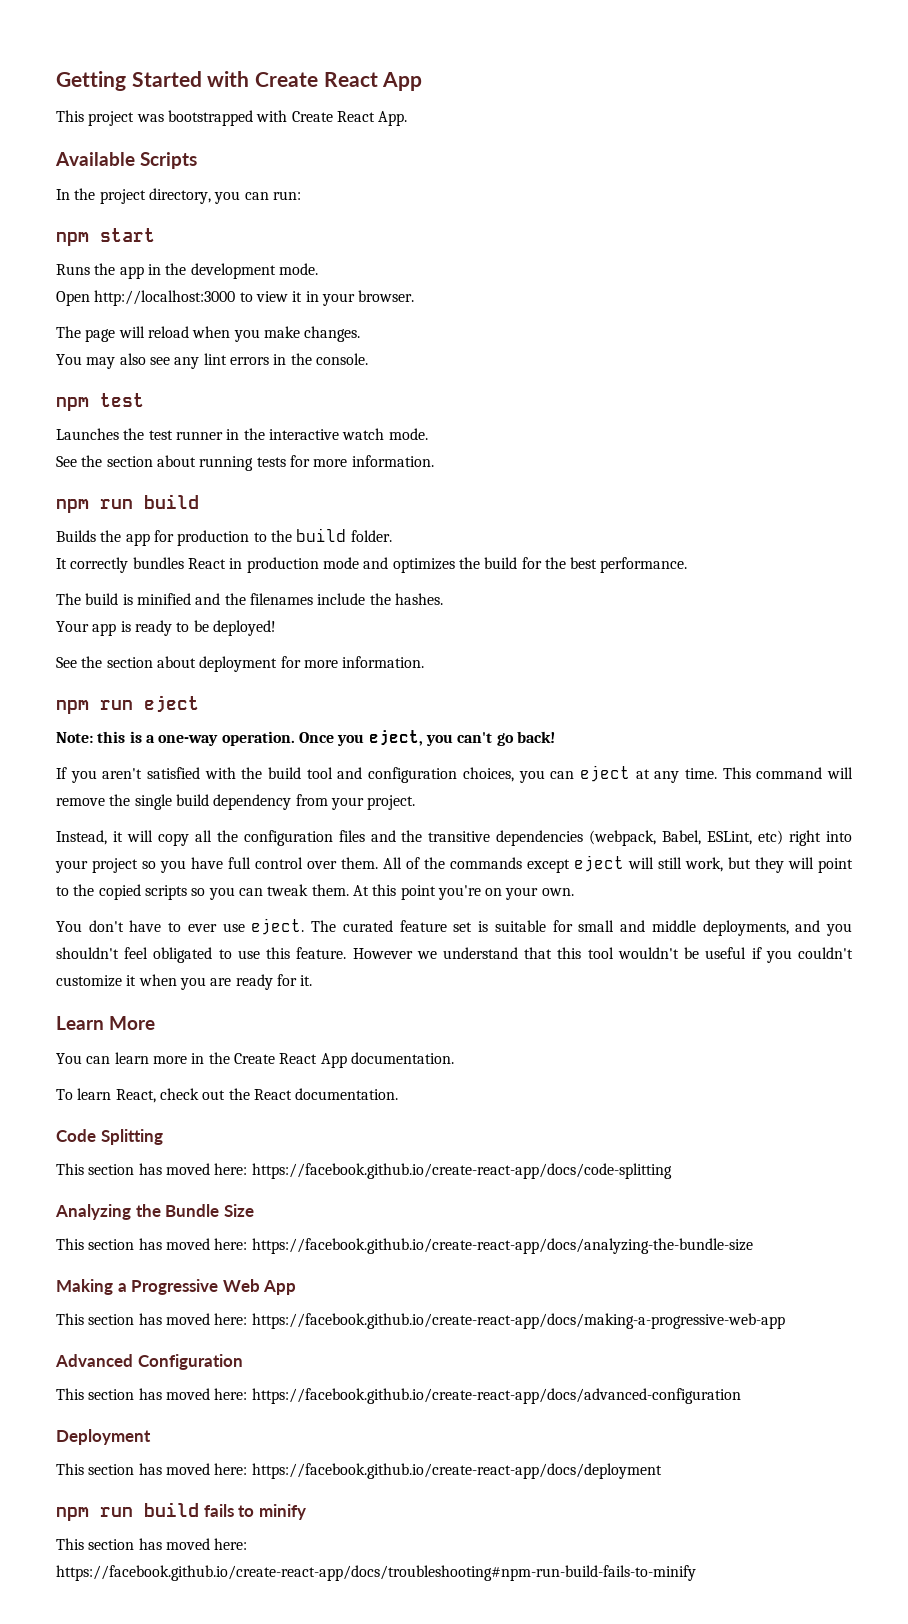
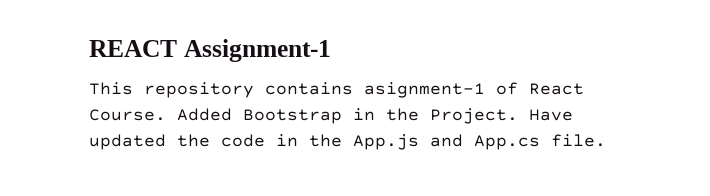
[56,71,423,91] [56,110,408,126] [55,152,198,169] [56,188,301,204] [56,228,155,246] [56,263,318,279] [56,290,415,306] [56,326,361,342] [56,353,368,369] [56,393,144,411] [56,428,428,440] [56,455,434,471] [56,494,199,513] [56,528,392,546] [56,557,688,573] [56,593,443,605] [56,620,276,636] [56,656,425,672] [56,695,199,714] [56,730,555,746] [56,765,854,783] [56,794,416,810] [56,830,853,846] [55,855,853,873] [56,884,574,900] [56,918,852,936] [56,947,853,963] [56,974,313,990] [56,1016,156,1030] [56,1052,454,1068] [56,1088,399,1103] [56,1129,163,1145] [56,1163,672,1179] [55,1204,254,1220] [56,1238,753,1254] [56,1279,297,1295] [56,1313,785,1329] [55,1354,243,1370] [56,1388,741,1404] [56,1429,151,1445] [56,1463,662,1479] [56,1502,306,1521] [56,1538,248,1550] [56,1565,696,1581] Getting Started with Create React App // This project was bootstrapped with Create React App. // Available Scripts // In the project directory, you can run: // npm start // Runs the app in the development mode. // Open http://localhost:3000 to view it in your browser. // The page will reload when you make changes. // You may also see any lint errors in the console. // npm test // Launches the test runner in the interactive watch mode. // See the section about running tests for more information. // npm run build // Builds the app for production to the build folder. // It correctly bundles React in production mode and optimizes the build for the best performance. // The build is minified and the filenames include the hashes. // Your app is ready to be deployed! // See the section about deployment for more information. // npm run eject // Note: this is a one-way operation. Once you eject, you can't go back! // If you aren't satisfied with the build tool and configuration choices, you can eject at any time. This command will remove the single build dependency from your project. // Instead, it will copy all the configuration files and the transitive dependencies (webpack, Babel, ESLint, etc) right into your project so you have full control over them. All of the commands except eject will still work, but they will point to the copied scripts so you can tweak them. At this point you're on your own. // You don't have to ever use eject. The curated feature set is suitable for small and middle deployments, and you shouldn't feel obligated to use this feature. However we understand that this tool wouldn't be useful if you couldn't customize it when you are ready for it. // Learn More // You can learn more in the Create React App documentation. // To learn React, check out the React documentation. // Code Splitting // This section has moved here: https://facebook.github.io/create-react-app/docs/code-splitting // Analyzing the Bundle Size // This section has moved here: https://facebook.github.io/create-react-app/docs/analyzing-the-bundle-size // Making a Progressive Web App // This section has moved here: https://facebook.github.io/create-react-app/docs/making-a-progressive-web-app // Advanced Configuration // This section has moved here: https://facebook.github.io/create-react-app/docs/advanced-configuration // Deployment // This section has moved here: https://facebook.github.io/create-react-app/docs/deployment // npm run build fails to minify // This section has moved here: https://facebook.github.io/create-react-app/docs/troubleshooting#npm-run-build-fails-to-minify -> [89,39,331,62] [89,82,584,98] [89,108,573,124] [89,134,606,150] REACT Assignment-1 // This repository contains asignment-1 of React Course. Added Bootstrap in the Project. Have updated the code in the App.js and App.cs file.

